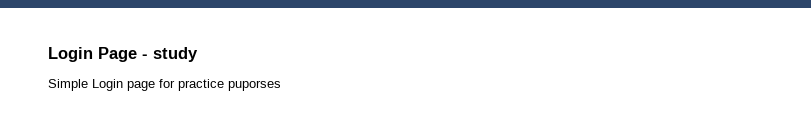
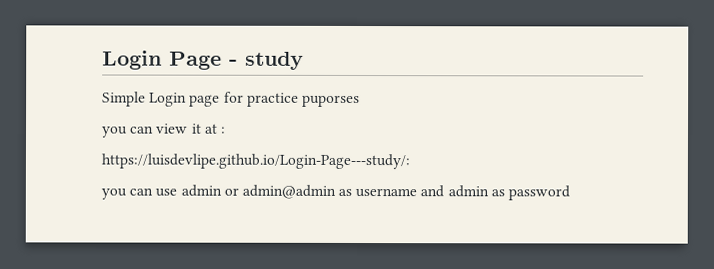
(281, 85) none -> [101,123,226,138] [101,153,410,170] [101,184,571,201] // you can view it at : // https://luisdevlipe.github.io/Login-Page---study/: // you can use admin or admin@admin as username and admin as password

